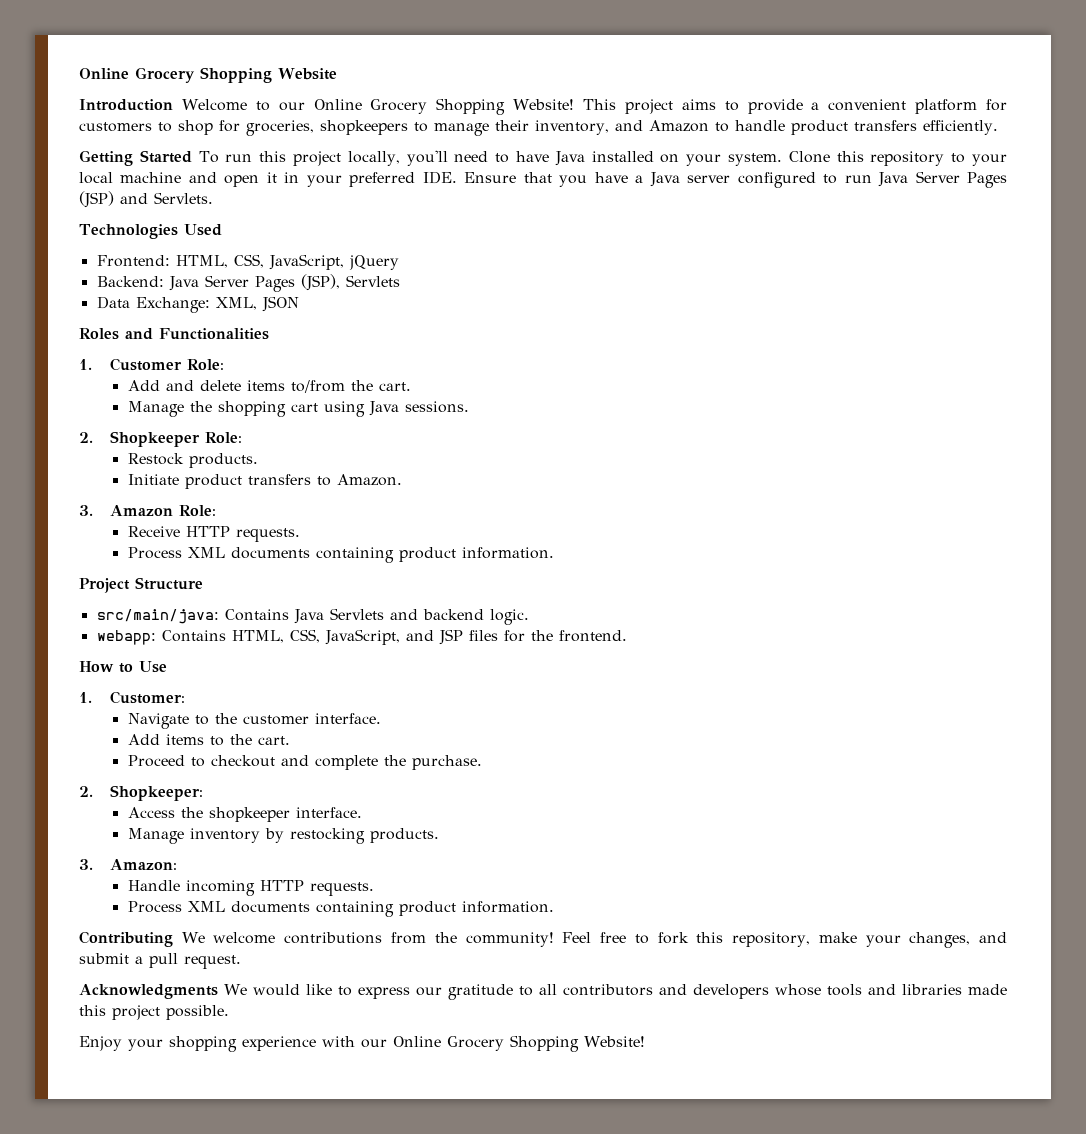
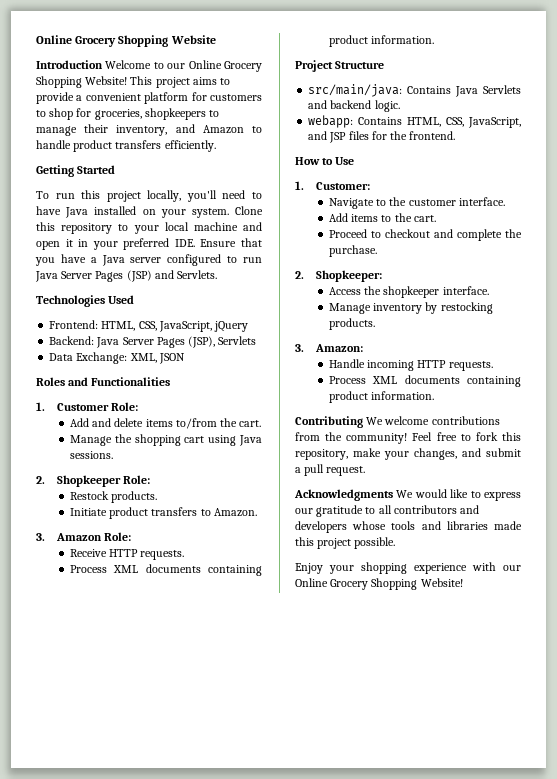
(192, 156) none -> (116, 169) //

